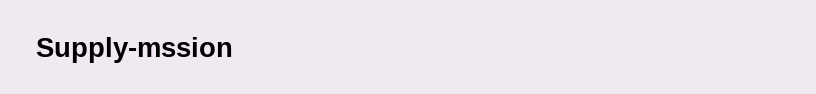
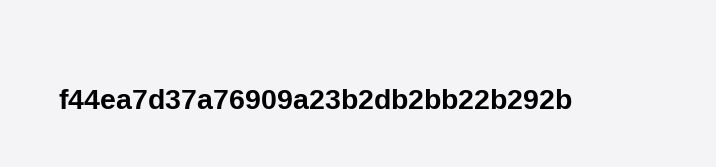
[36,37,233,63] Supply-mssion -> [59,89,572,109] f44ea7d37a76909a23b2db2bb22b292b

